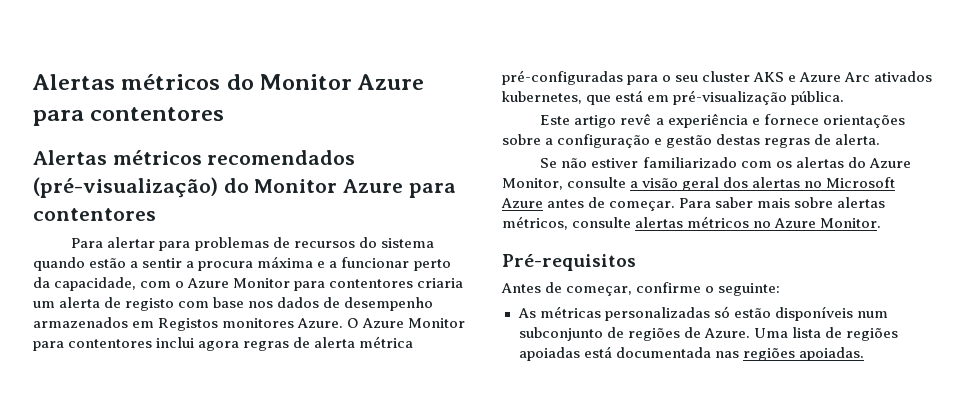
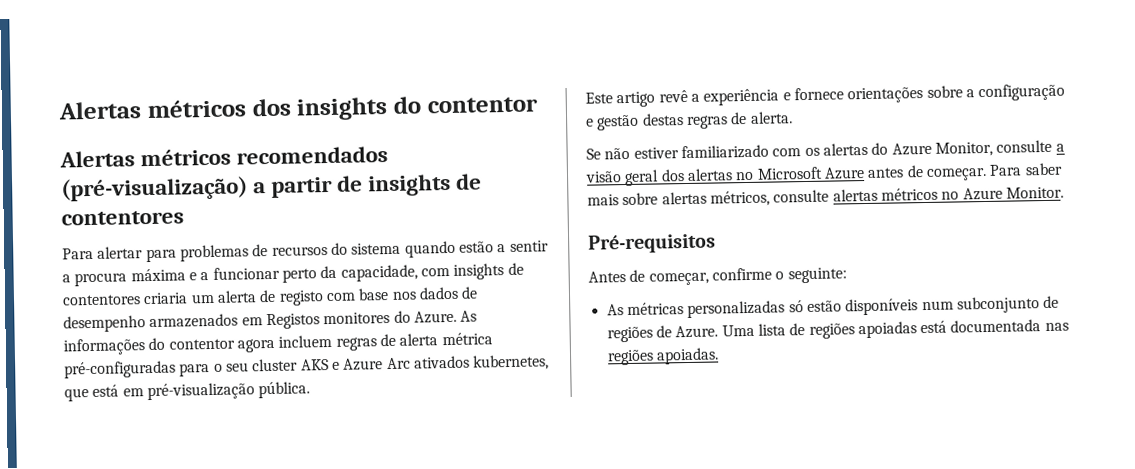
[32,74,425,90] [33,107,225,126] Alertas métricos do Monitor Azure para contentores -> [58,96,538,121] Alertas métricos dos insights do contentor
[223,178,456,198] do Monitor Azure para -> [253,173,483,198] a partir de insights de
[175,278,326,291] o Azure Monitor para -> [453,262,524,280] insights de
[297,318,466,328] [33,337,240,351] Azure. O Azure Monitor para contentores inclui agora -> [393,310,478,324] [63,334,333,356] do Azure. As informações do contentor agora incluem

